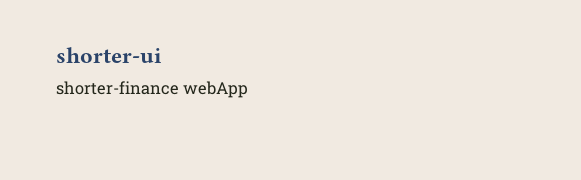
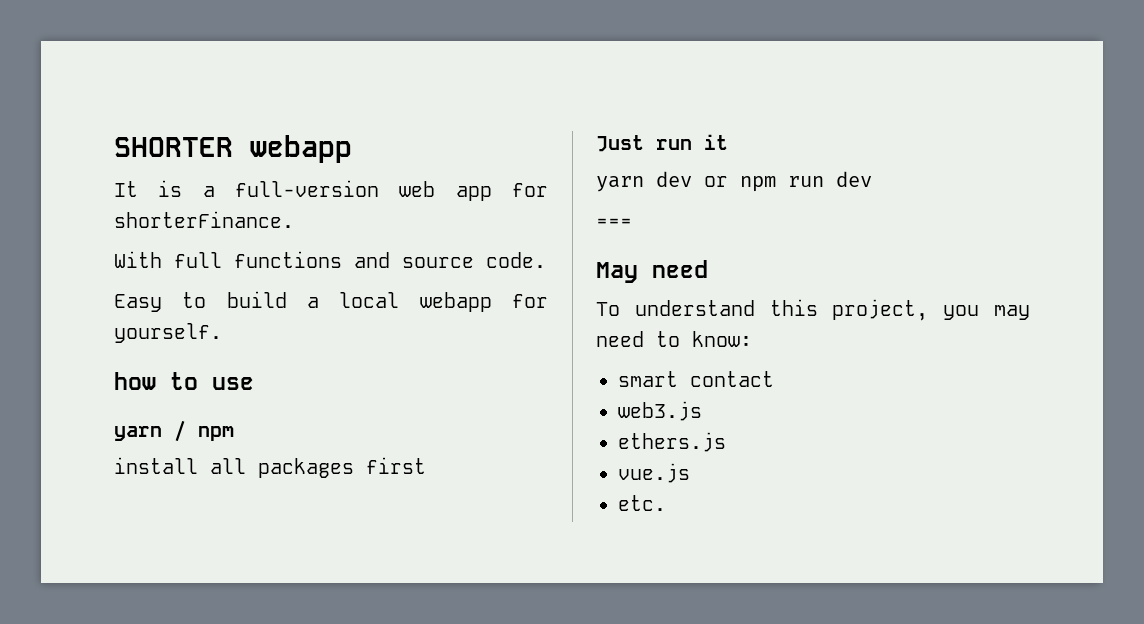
[56,47,162,63] [56,81,249,98] shorter-ui // shorter-finance webApp -> [114,135,352,163] [114,180,548,201] [114,211,294,228] [114,251,546,268] [114,291,548,312] [114,323,222,343] [114,372,254,390] [114,420,234,442] [114,457,426,478] [596,134,728,152] [596,171,872,192] [596,218,632,227] [596,260,708,283] [596,299,1030,321] [596,331,752,347] [618,371,774,387] [618,401,702,421] [618,432,726,452] [618,463,690,483] [618,495,666,511] SHORTER webapp // It is a full-version web app for shorterFinance. // With full functions and source code. // Easy to build a local webapp for yourself. // how to use // yarn / npm // install all packages first // Just run it // yarn dev or npm run dev // === // May need // To understand this project, you may need to know: // smart contact // web3.js // ethers.js // vue.js // etc.

